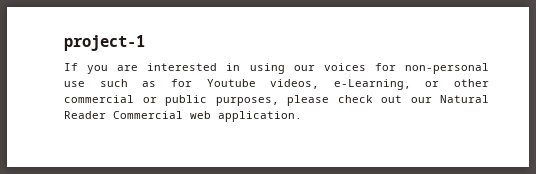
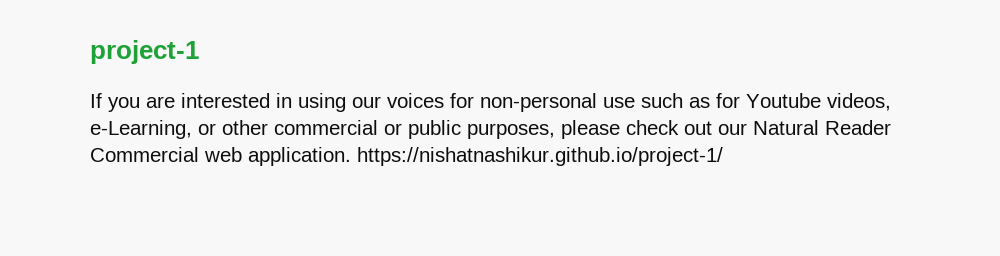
(302, 116) none -> [357,147,723,166] https://nishatnashikur.github.io/project-1/

